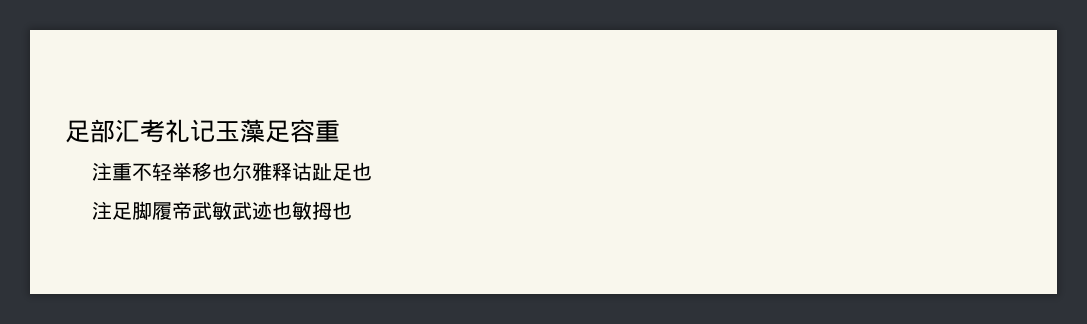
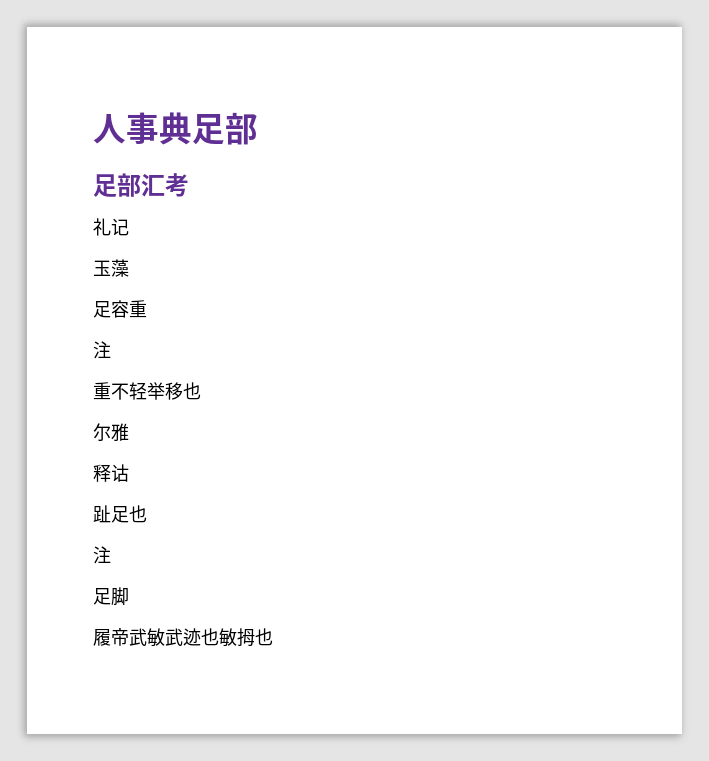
(65, 131) none -> [93,112,258,145] 人事典足部 //
(165, 131) none -> (189, 185) //
(215, 130) none -> (129, 227) //
(265, 131) none -> (129, 268) //
(112, 171) none -> (111, 350) //
(232, 171) none -> (201, 391) //
(272, 171) none -> (129, 432) //
(312, 171) none -> (129, 473) //
(112, 210) none -> (111, 555) //
(152, 210) none -> (129, 596) //

